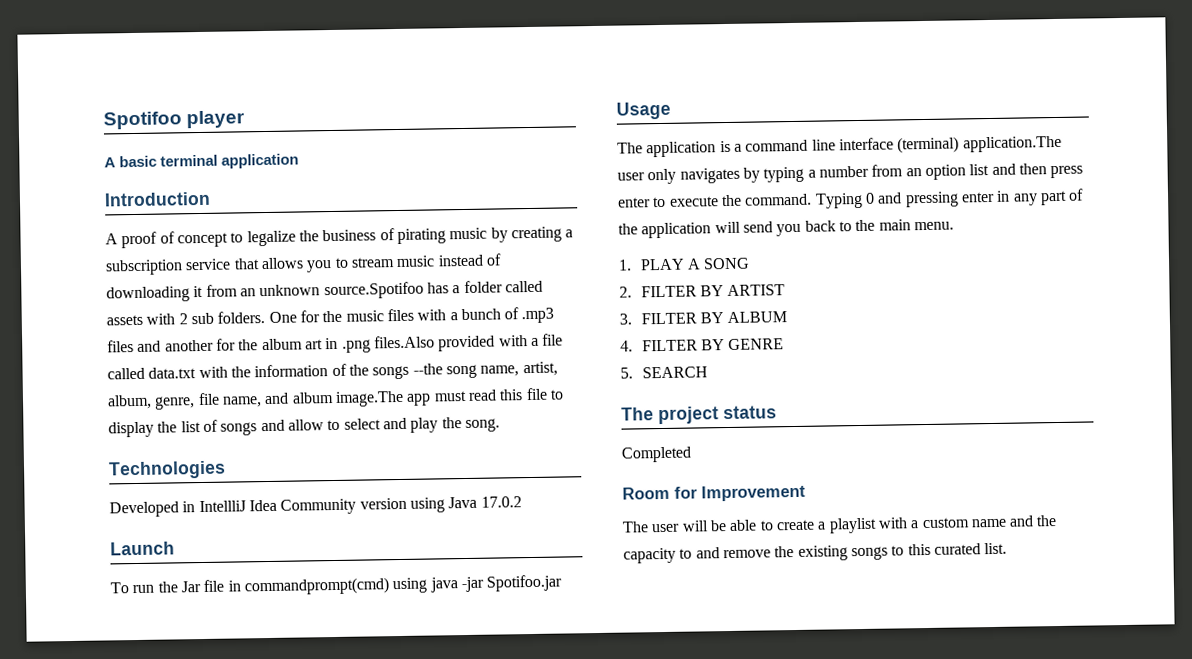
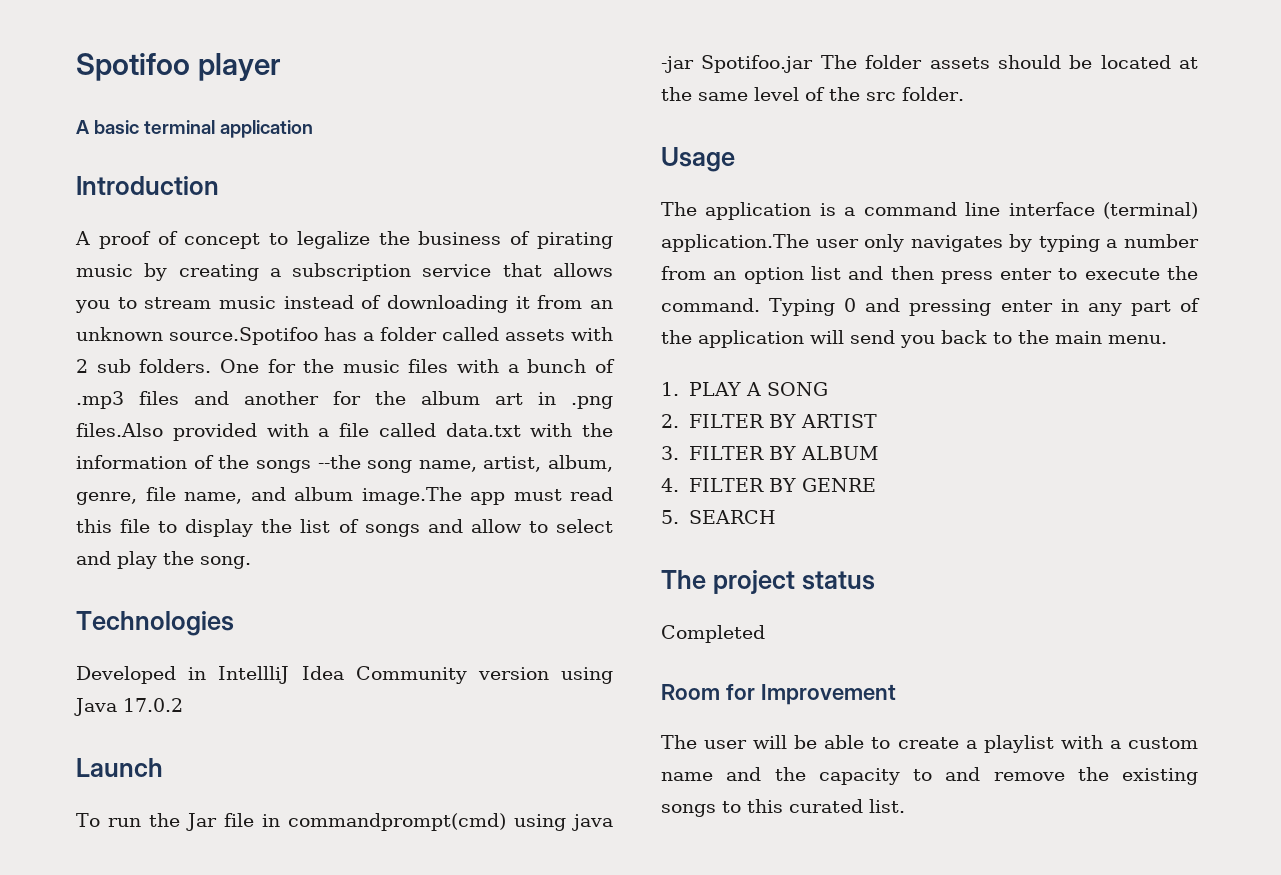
(563, 583) none -> [820,55,1198,69] [661,87,964,101] The folder assets should be located at the same level of the src folder.

